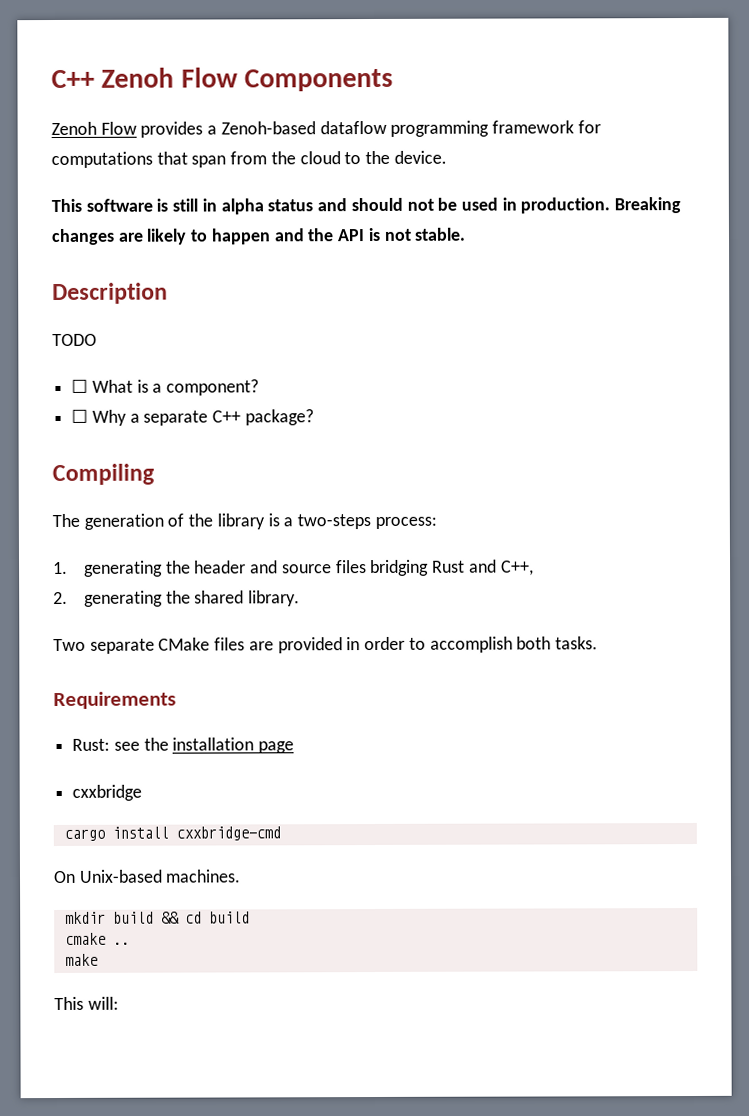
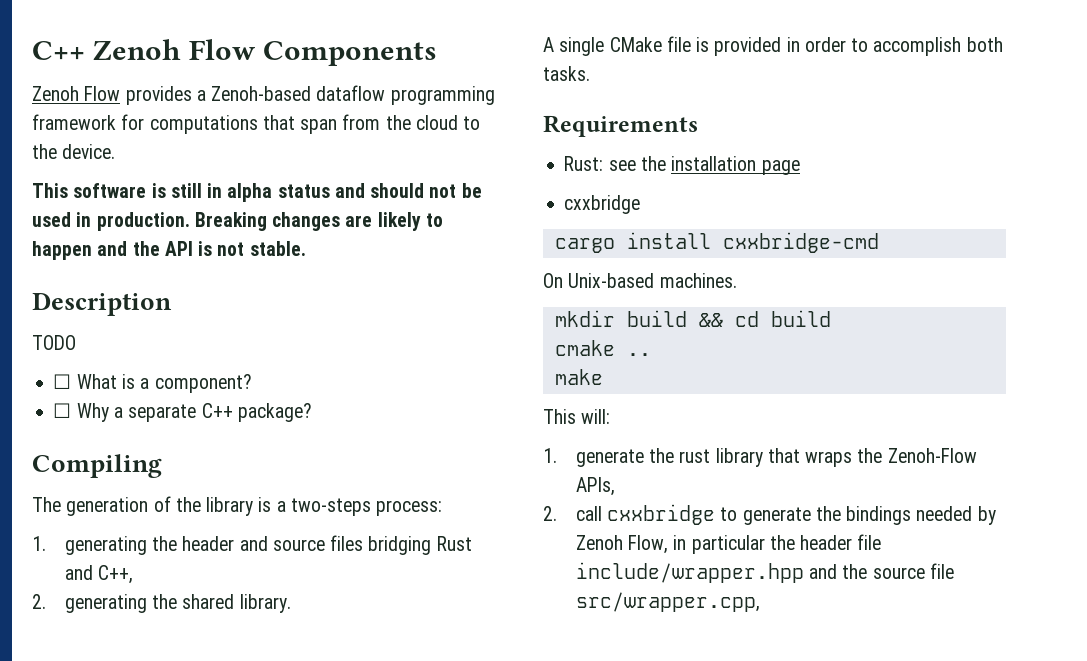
[53,637,274,654] Two separate CMake files are -> [543,36,710,56] A single CMake file is
(119, 1003) none -> [543,448,977,467] [575,477,615,496] [543,504,996,525] [575,534,882,554] [575,562,954,583] [575,592,760,612] // 1. generate the rust library that wraps the Zenoh-Flow APIs, // 2. call cxxbridge to generate the bindings needed by Zenoh Flow, in particular the header file include/wrapper.hpp and the source file src/wrapper.cpp,

